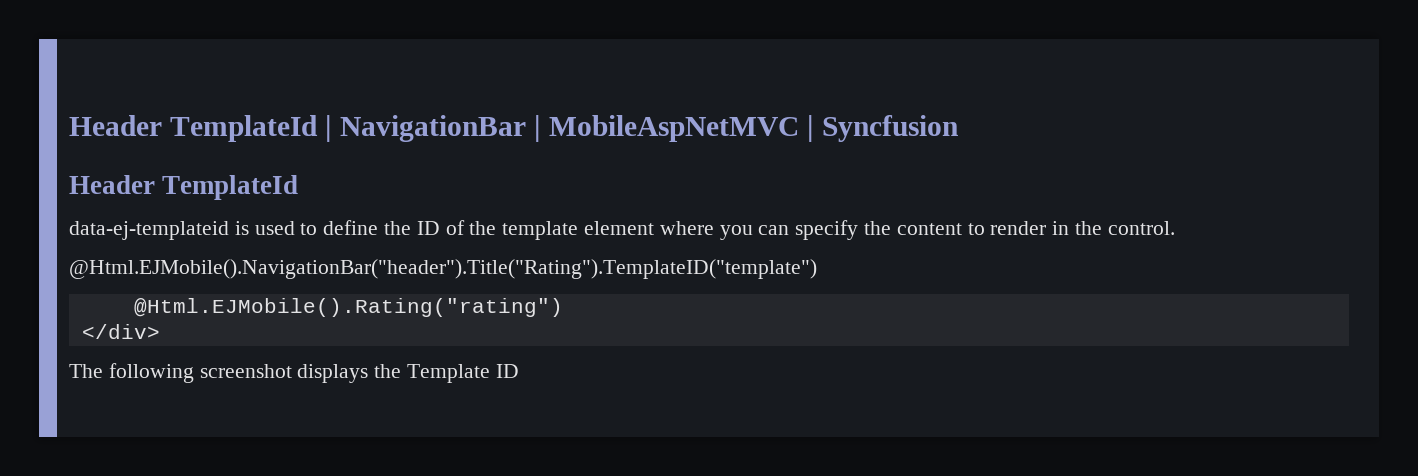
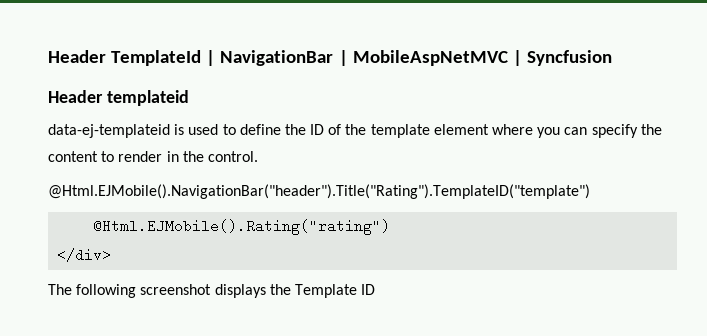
[162,175,299,200] TemplateId -> [106,90,189,106] templateid

